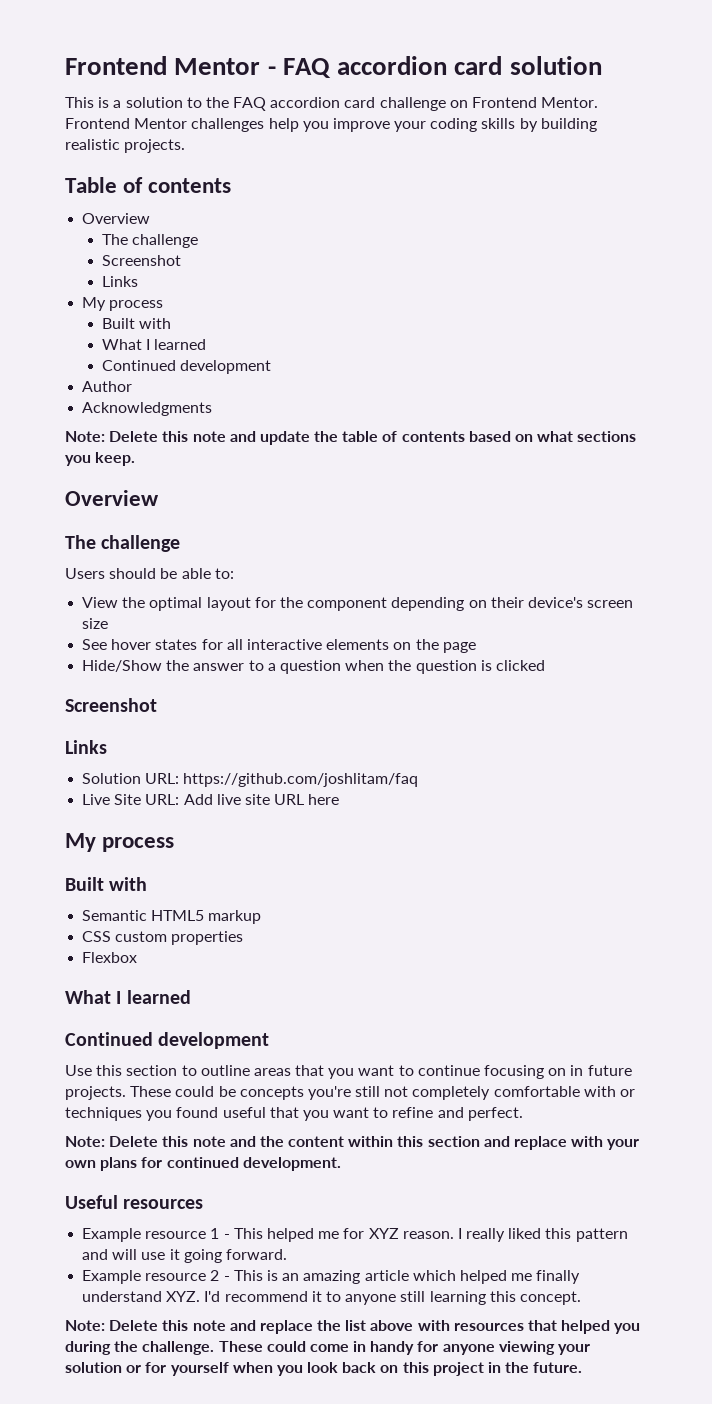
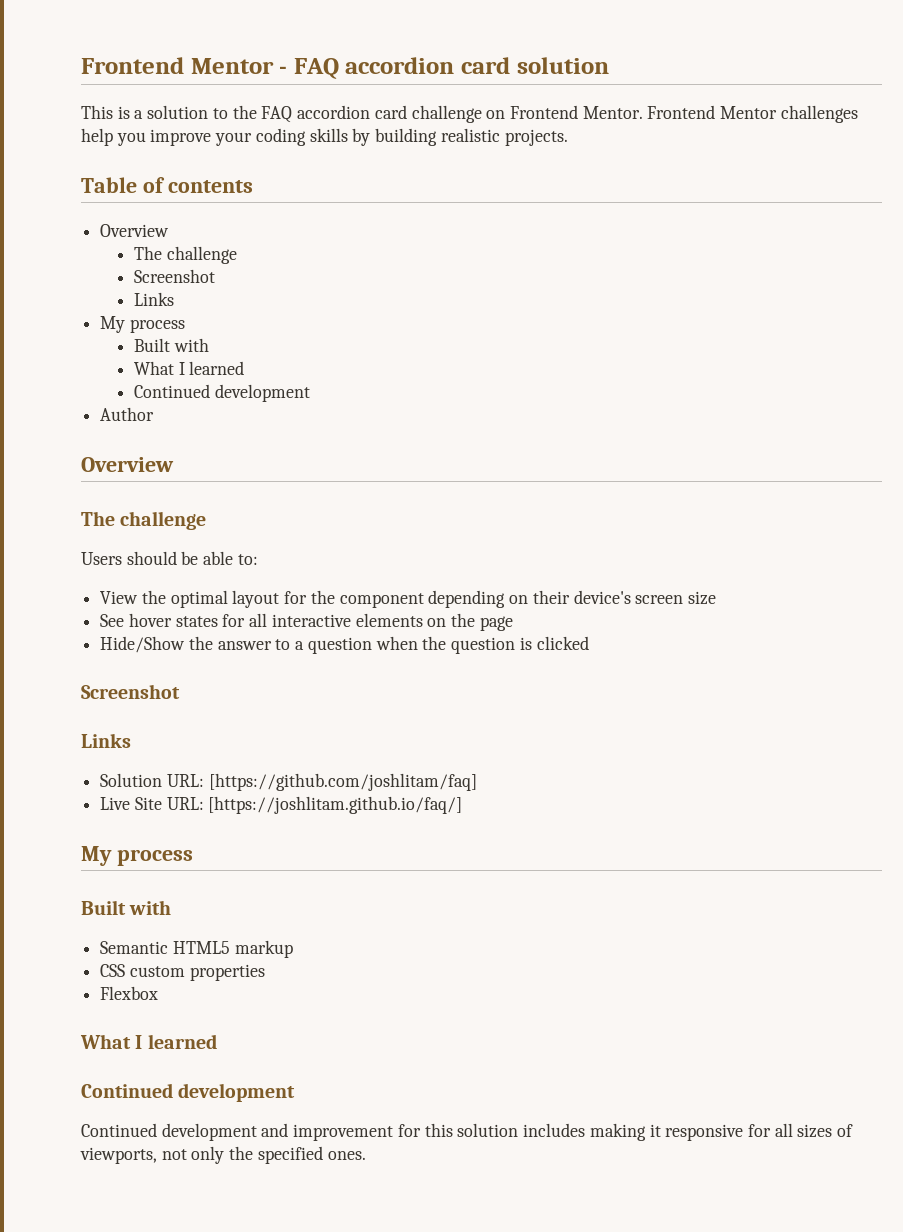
[82,402,213,416] [65,431,637,445] [65,452,136,466] // Acknowledgments // Note: Delete this note and update the table of contents based on what sections you keep. -> (155, 414) none
[183,773,419,787] https://github.com/joshlitam/faq -> [208,773,477,791] [https://github.com/joshlitam/faq]
[183,794,340,805] Add live site URL here -> [208,796,463,814] [https://joshlitam.github.io/faq/]
[65,1065,632,1079] [65,1086,636,1100] [65,1107,523,1121] [65,1136,640,1150] [65,1157,341,1171] [65,1195,204,1209] [82,1228,628,1242] [82,1249,287,1263] [82,1270,581,1284] [82,1291,581,1305] [65,1320,641,1334] [65,1341,591,1355] [65,1362,583,1376] Use this section to outline areas that you want to continue focusing on in future projects. These could be concepts you're still not completely comfortable with or techniques you found useful that you want to refine and perfect. // Note: Delete this note and the content within this section and replace with your own plans for continued development. // Useful resources // Example resource 1 - This helped me for XYZ reason. I really liked this pattern and will use it going forward. // Example resource 2 - This is an amazing article which helped me finally understand XYZ. I'd recommend it to anyone still learning this concept. // Note: Delete this note and replace the list above with resources that helped you during the challenge. These could come in handy for anyone viewing your solution or for yourself when you look back on this project in the future. -> [81,1123,854,1141] [80,1146,366,1164] Continued development and improvement for this solution includes making it responsive for all sizes of viewports, not only the specified ones.

